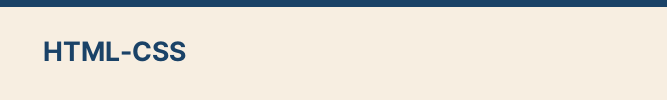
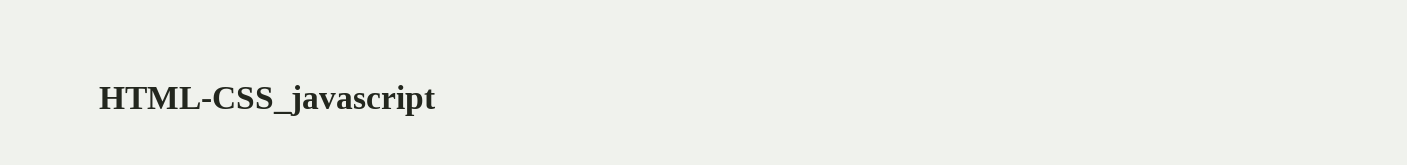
[43,41,186,62] HTML-CSS -> [99,85,436,116] HTML-CSS_javascript

